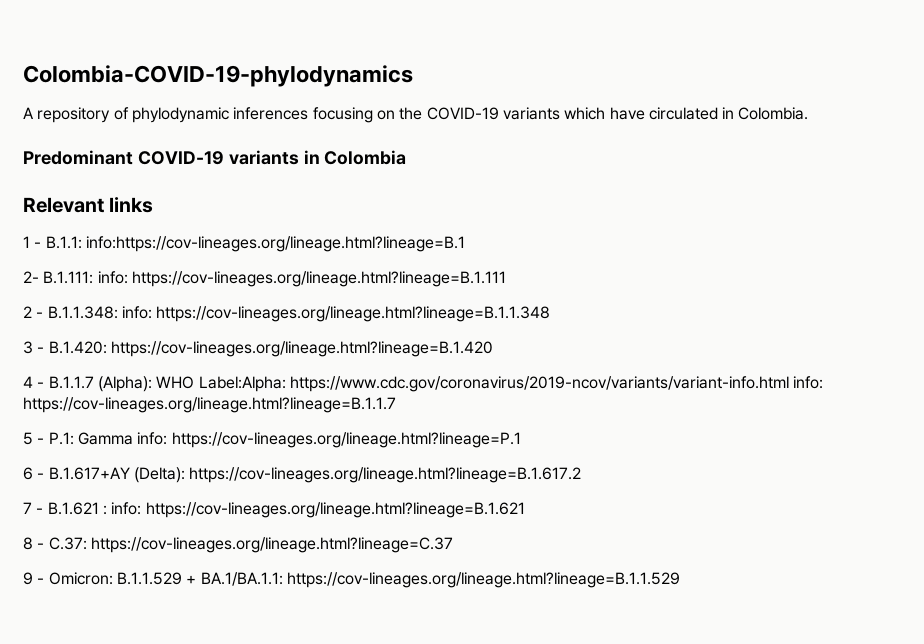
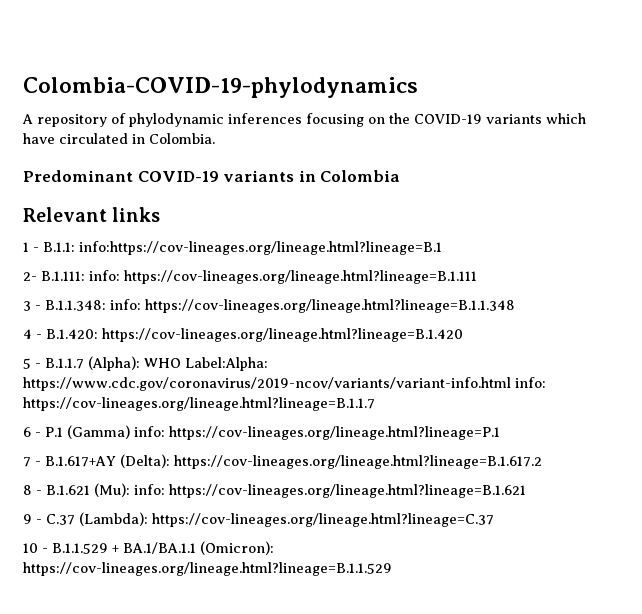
[23,306,32,318] 2 -> [23,301,31,311] 3
[23,341,33,354] 3 -> [23,329,32,339] 4
[23,376,33,388] 4 -> [23,358,31,369] 5
[23,432,133,445] 5 - P.1: Gamma -> [23,425,130,439] 6 - P.1 (Gamma)
[23,467,33,480] 6 -> [23,457,31,467] 7
[23,502,32,514] 7 -> [23,485,32,495] 8
[102,505,107,515] : -> [94,483,130,497] (Mu):
[23,537,453,553] [23,572,283,586] 8 - C.37: https://cov-lineages.org/lineage.html?lineage=C.37 // 9 - Omicron: B.1.1.529 + BA.1/BA.1.1: -> [23,512,494,527] [23,541,274,555] 9 - C.37 (Lambda): https://cov-lineages.org/lineage.html?lineage=C.37 // 10 - B.1.1.529 + BA.1/BA.1.1 (Omicron):

